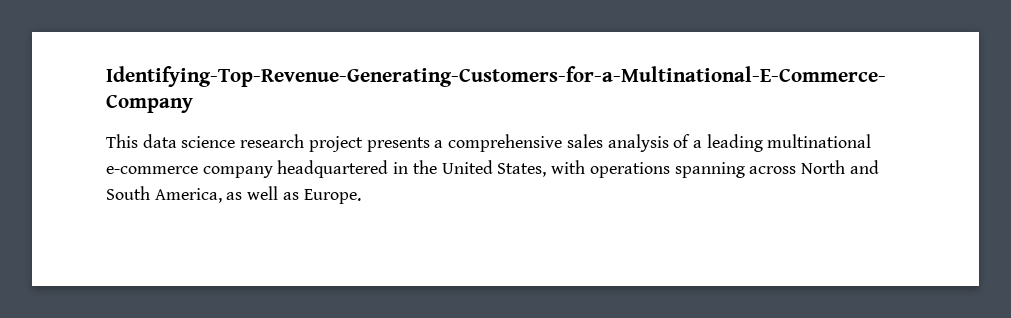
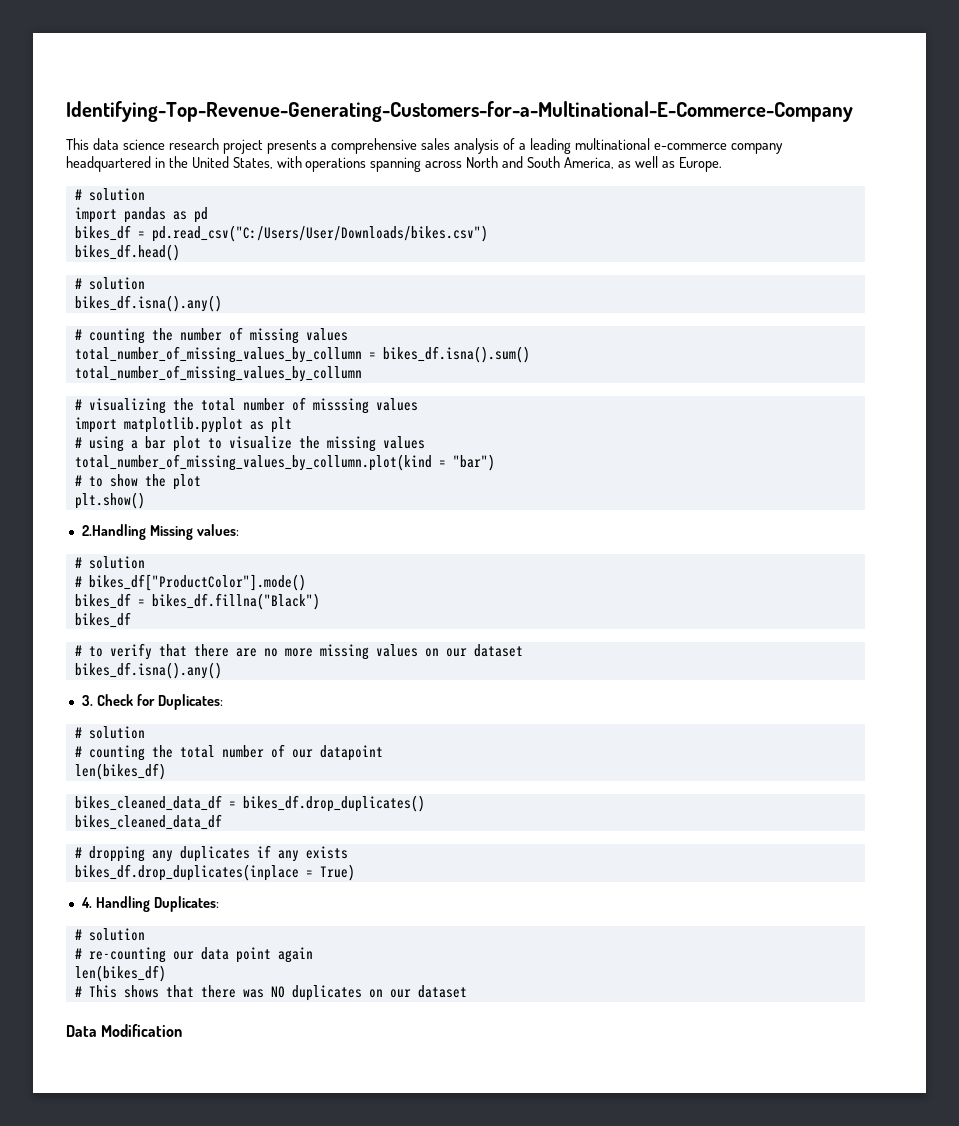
(361, 196) none -> [74,188,145,201] [74,207,208,223] [74,225,488,242] [74,244,180,261] [74,277,145,290] [74,295,222,312] [74,327,348,344] [74,346,530,363] [74,365,362,382] [74,397,418,414] [74,417,292,433] [74,436,425,452] [74,454,495,471] [74,474,201,490] [74,492,145,509] [81,524,239,540] [74,556,145,569] [74,574,306,591] [74,593,320,610] [74,612,131,628] [74,643,523,660] [74,662,222,679] [81,694,223,710] [74,726,145,739] [74,744,383,761] [74,763,166,780] [74,795,425,812] [74,814,222,830] [74,845,348,862] [74,864,355,881] [80,896,219,912] [74,928,145,941] [74,947,313,963] [74,965,166,982] [74,985,467,1001] [66,1024,183,1037] // # solution // import pandas as pd // bikes_df = pd.read_csv("C:/Users/User/Downloads/bikes.csv") // bikes_df.head() // # solution // bikes_df.isna().any() // # counting the number of missing values // total_number_of_missing_values_by_collumn = bikes_df.isna().sum() // total_number_of_missing_values_by_collumn // # visualizing the total number of misssing values // import matplotlib.pyplot as plt // # using a bar plot to visualize the missing values // total_number_of_missing_values_by_collumn.plot(kind = "bar") // # to show the plot // plt.show() // 2.Handling Missing values: // # solution // # bikes_df["ProductColor"].mode() // bikes_df = bikes_df.fillna("Black") // bikes_df // # to verify that there are no more missing values on our dataset // bikes_df.isna().any() // 3. Check for Duplicates: // # solution // # counting the total number of our datapoint // len(bikes_df) // bikes_cleaned_data_df = bikes_df.drop_duplicates() // bikes_cleaned_data_df // # dropping any duplicates if any exists // bikes_df.drop_duplicates(inplace = True) // 4. Handling Duplicates: // # solution // # re-counting our data point again // len(bikes_df) // # This shows that there was NO duplicates on our dataset // Data Modification

